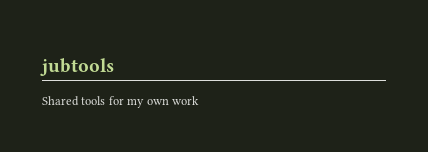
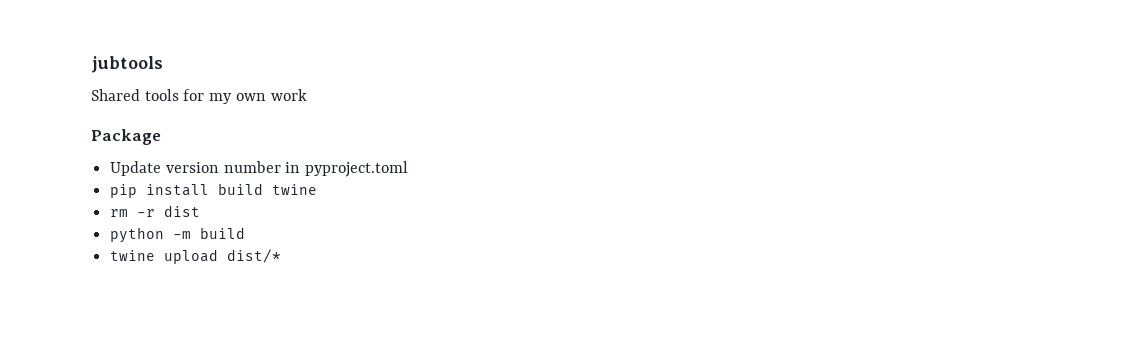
(199, 100) none -> [91,129,161,145] [110,161,409,177] [110,183,318,198] [110,205,201,217] [110,227,246,243] [110,249,282,264] // Package // Update version number in pyproject.toml // pip install build twine // rm -r dist // python -m build // twine upload dist/*

